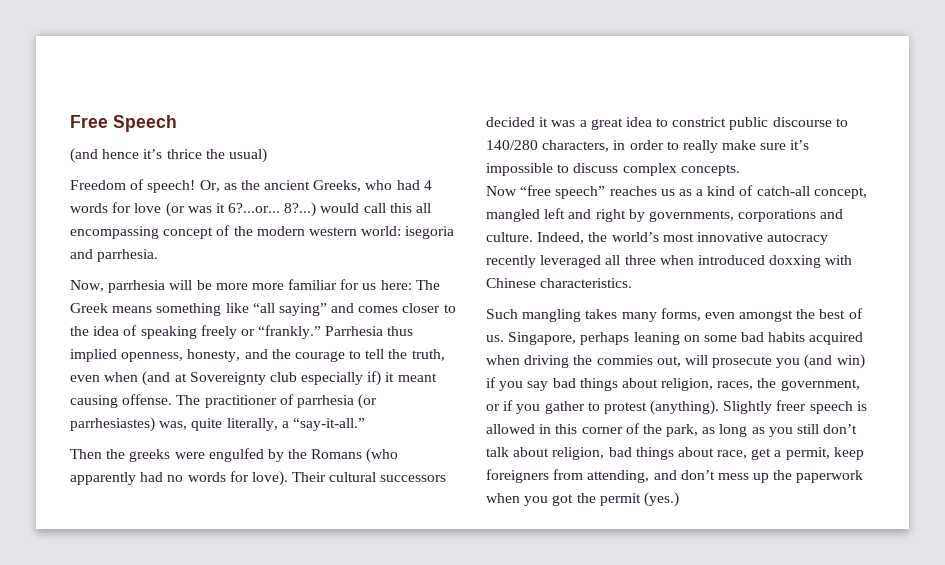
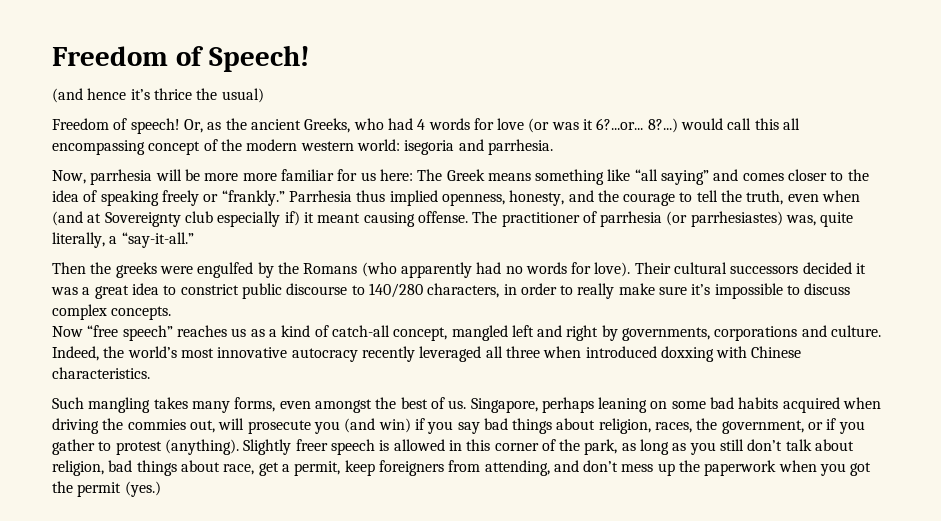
[70,115,177,132] Free Speech -> [52,45,310,72] Freedom of Speech!

